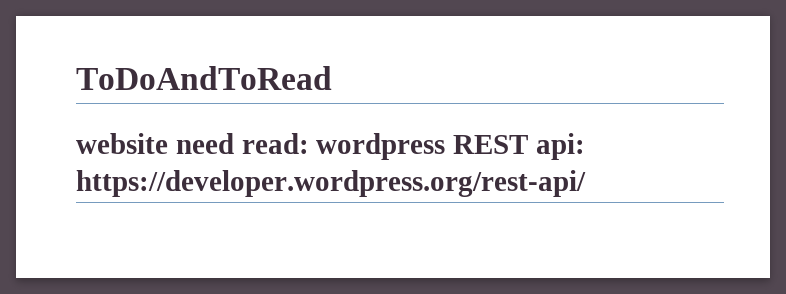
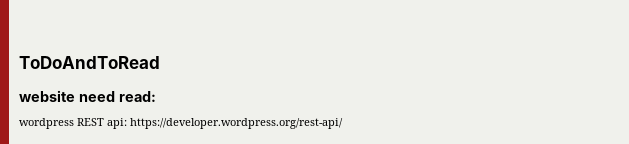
(309, 143) none -> (156, 96) //

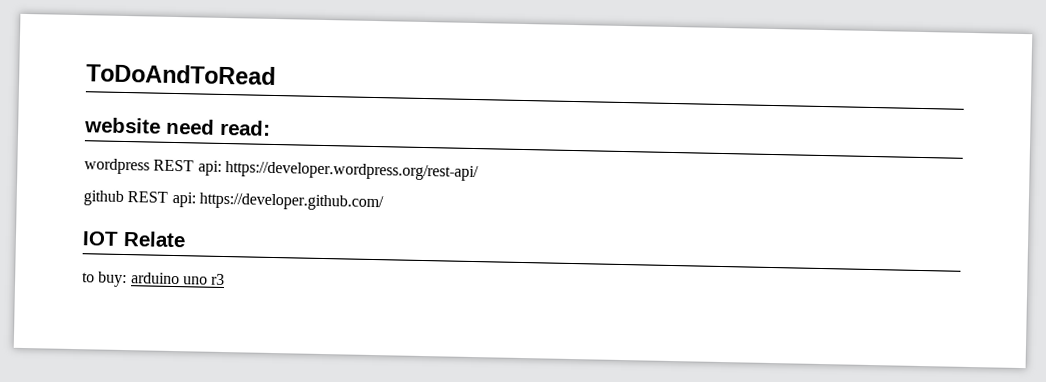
(343, 123) none -> [83,190,384,212] [82,231,186,248] [82,271,226,288] // github REST api: https://developer.github.com/ // IOT Relate // to buy: arduino uno r3

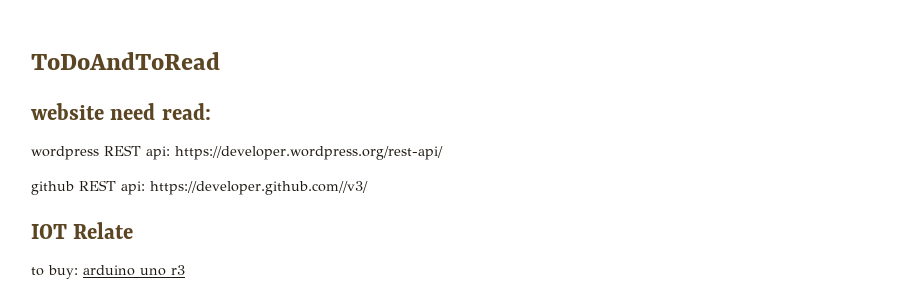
[198,192,384,212] https://developer.github.com/ -> [150,181,368,195] https://developer.github.com//v3/

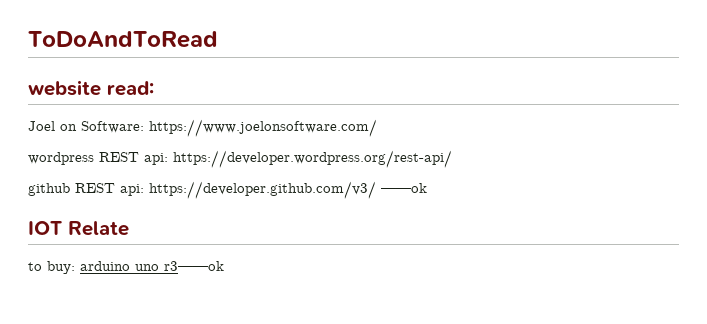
[110,103,156,120] need -> (101, 88) none
(211, 111) none -> [28,119,377,137] // Joel on Software: https://www.joelonsoftware.com/
[150,181,368,195] https://developer.github.com//v3/ -> [149,181,427,199] https://developer.github.com/v3/ ——ok
[171,265,185,275] r3 -> [164,261,224,271] r3——ok

